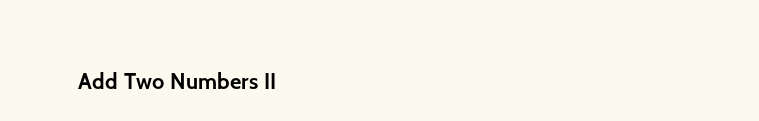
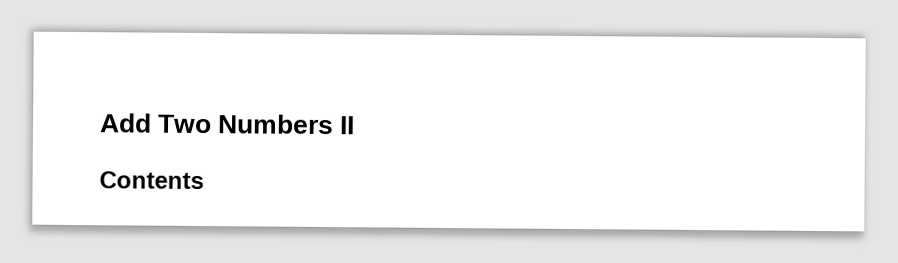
(276, 81) none -> [99,171,204,190] // Contents

